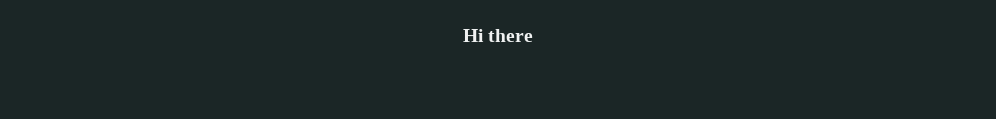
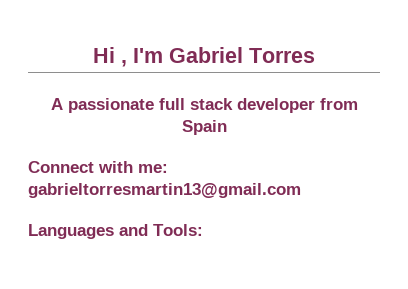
[488,29,534,42] there -> [121,47,315,67] [50,98,358,113] [181,120,227,135] [28,161,168,173] [28,183,301,198] [28,224,203,239] , I'm Gabriel Torres // A passionate full stack developer from Spain // Connect with me: gabrieltorresmartin13@gmail.com // Languages and Tools:

